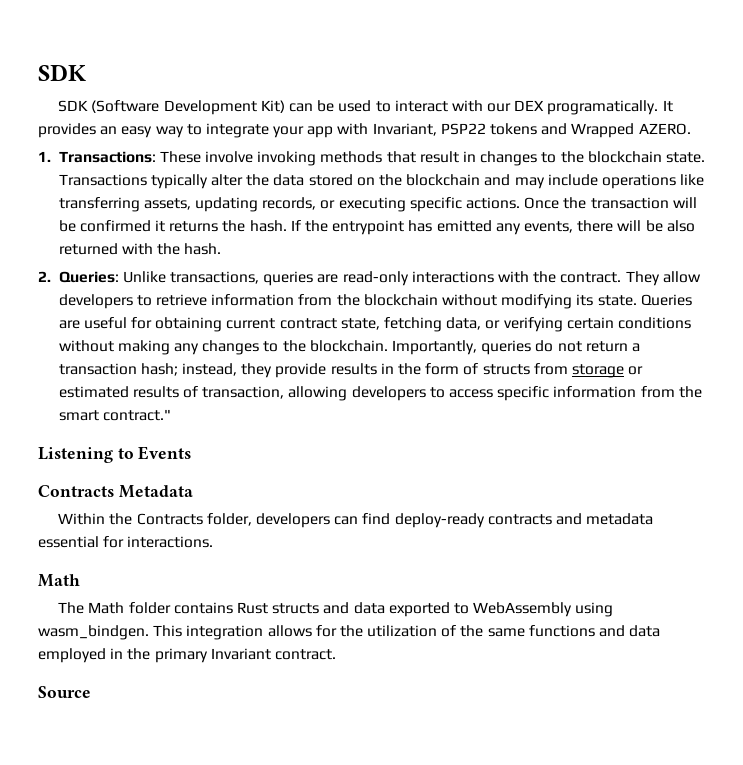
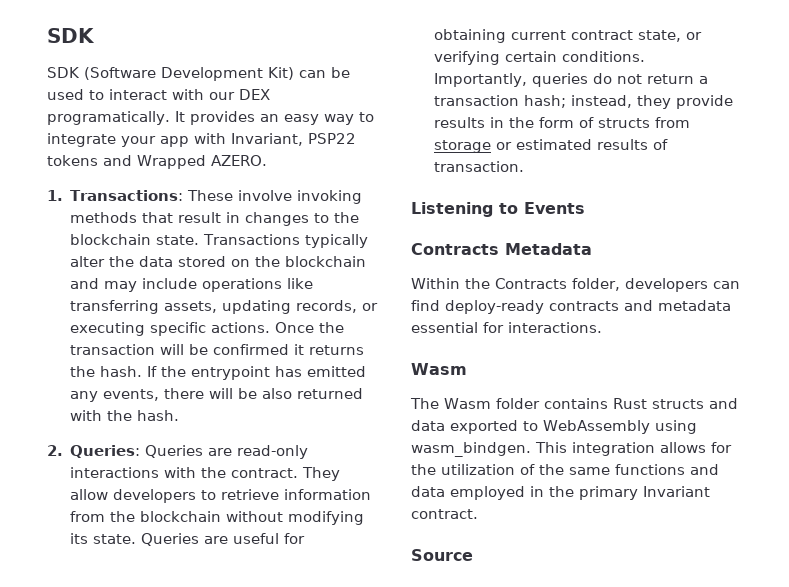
[122,271,314,286] Unlike transactions, queries -> [145,445,204,458] Queries
[384,317,482,332] fetching data, -> (682, 36) none
[617,317,691,329] [58,340,388,355] conditions without making any changes to the blockchain. -> [562,51,646,62] conditions.
[202,386,702,401] [58,409,171,421] transaction, allowing developers to access specific information from the smart contract." -> [434,161,525,172] transaction.
[38,574,80,587] Math -> [411,363,467,375] Wasm
[88,602,125,614] Math -> [444,398,491,409] Wasm

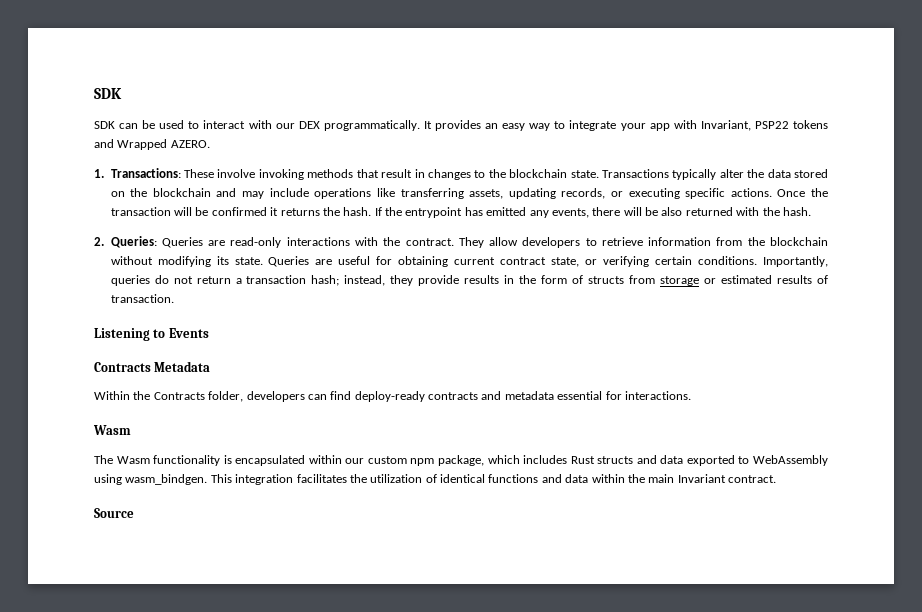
[84,67,294,81] (Software Development Kit) -> (115, 125) none
[47,111,170,125] programatically. -> [323,120,420,131] programmatically.
[495,398,608,409] folder contains -> [153,455,568,466] functionality is encapsulated within our custom npm package, which includes
[660,442,732,453] allows for -> [296,474,347,483] facilitates
[539,464,610,475] the same -> [440,474,485,483] identical
[450,486,638,500] employed in the primary -> [591,474,675,483] within the main

